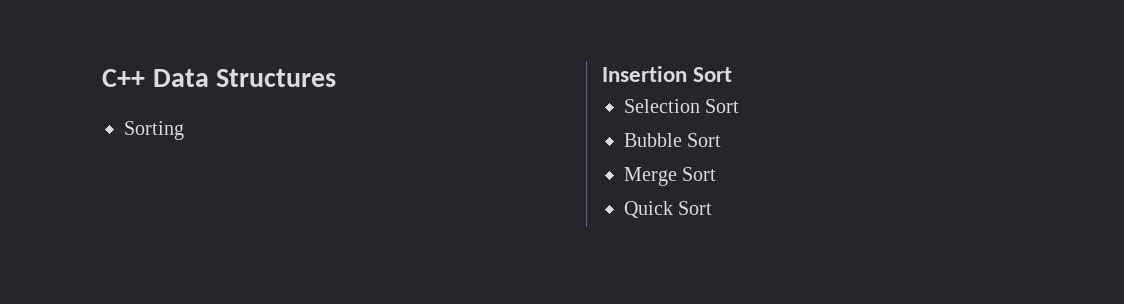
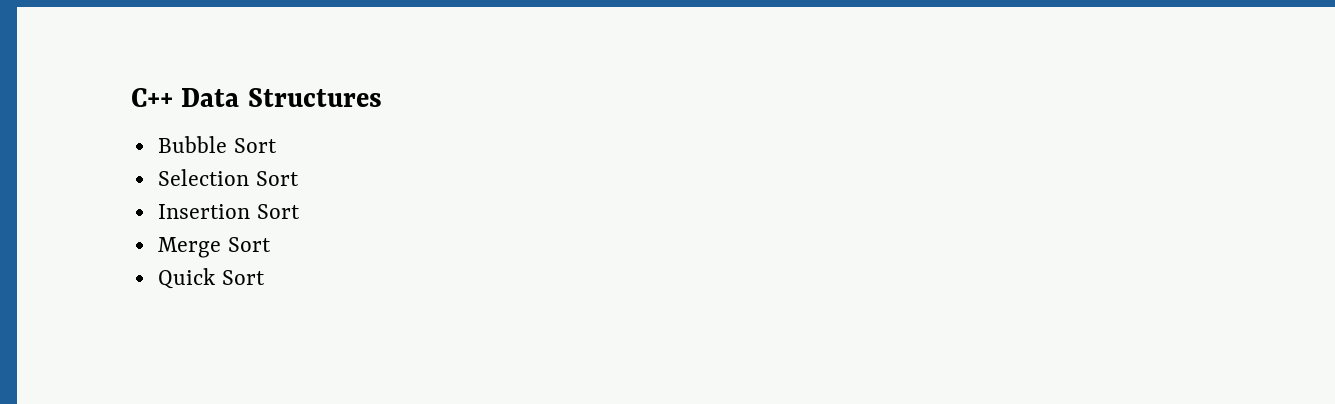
[124,121,184,140] [602,66,687,82] Sorting // Insertion -> [157,136,227,153] Bubble
[624,133,682,147] Bubble -> [157,204,250,219] Insertion

